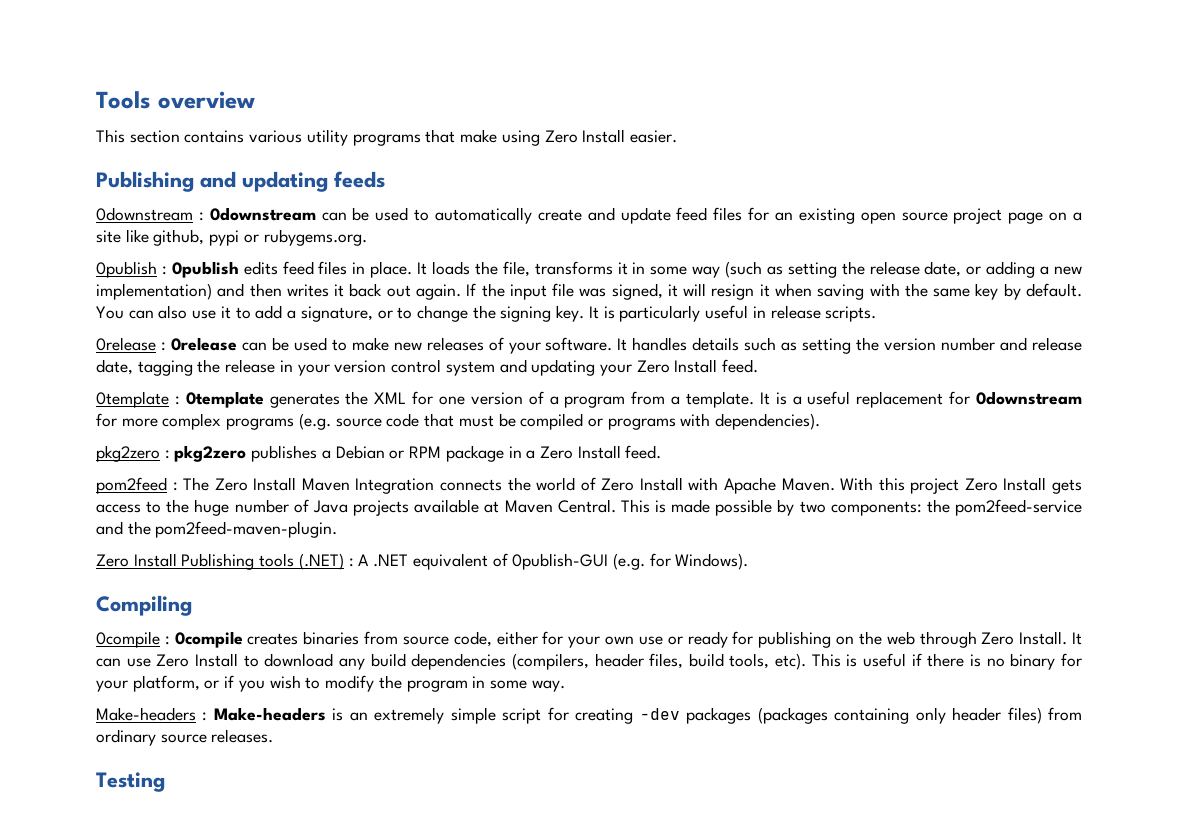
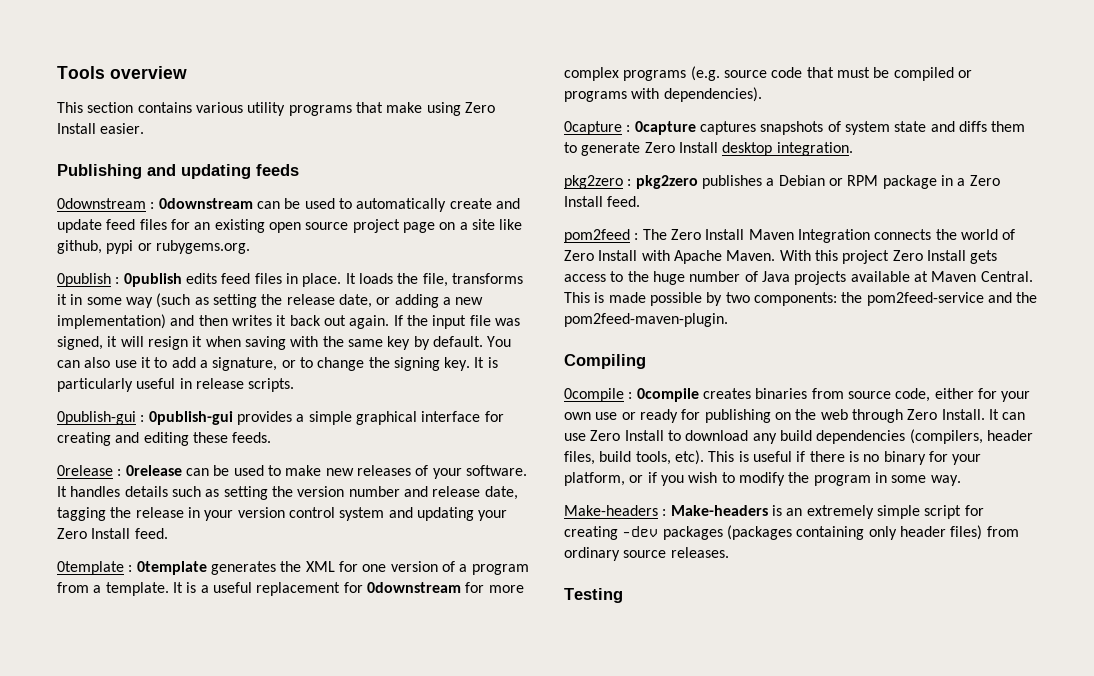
(877, 314) none -> [57,411,504,425] [57,432,272,446] // 0publish-gui : 0publish-gui provides a simple graphical interface for creating and editing these feeds.
(821, 421) none -> [564,121,1026,135] [564,142,853,156] // 0capture : 0capture captures snapshots of system state and diffs them to generate Zero Install desktop integration.
[96,553,749,570] // Zero Install Publishing tools (.NET) : A .NET equivalent of 0publish-GUI (e.g. for Windows). -> (728, 320) none

